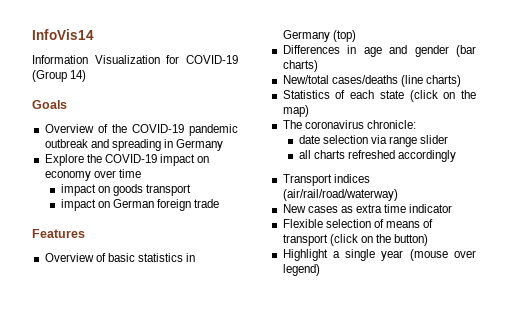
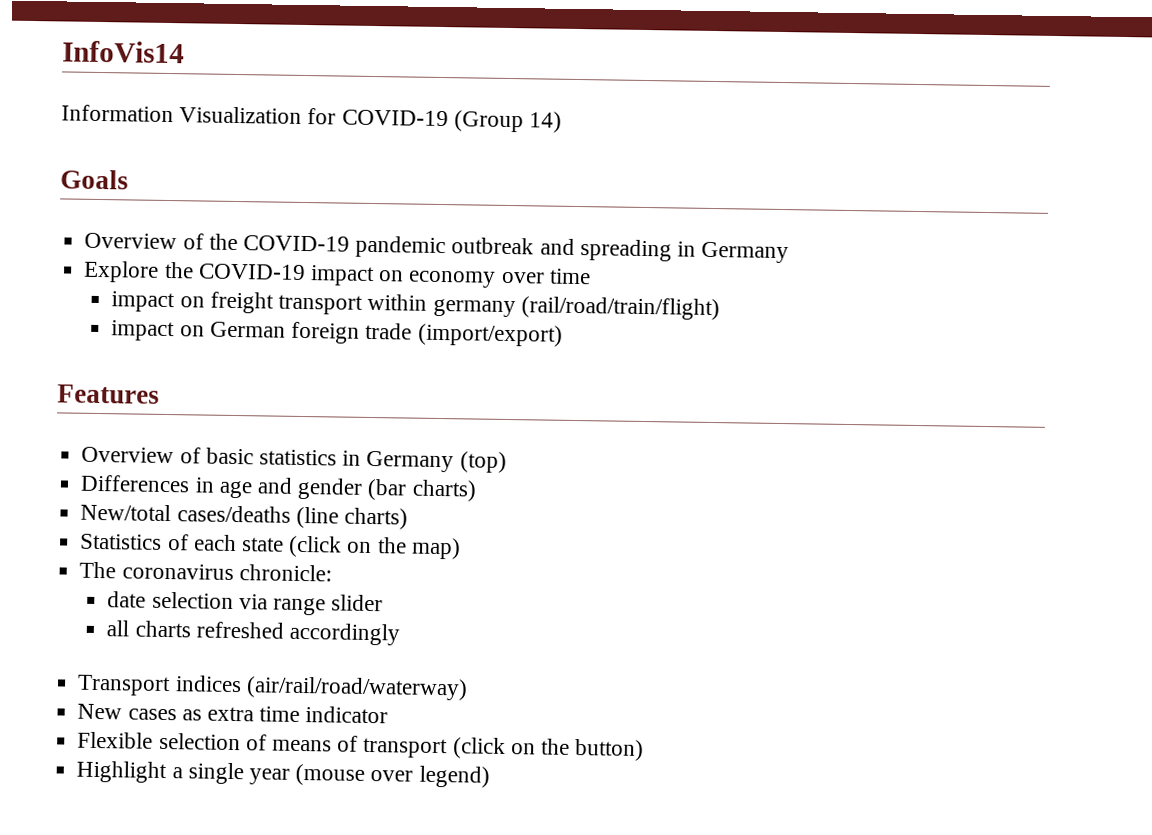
[112,184,192,196] goods transport -> [209,291,720,321] freight transport within germany (rail/road/train/flight)
(220, 203) none -> [417,323,563,347] (import/export)

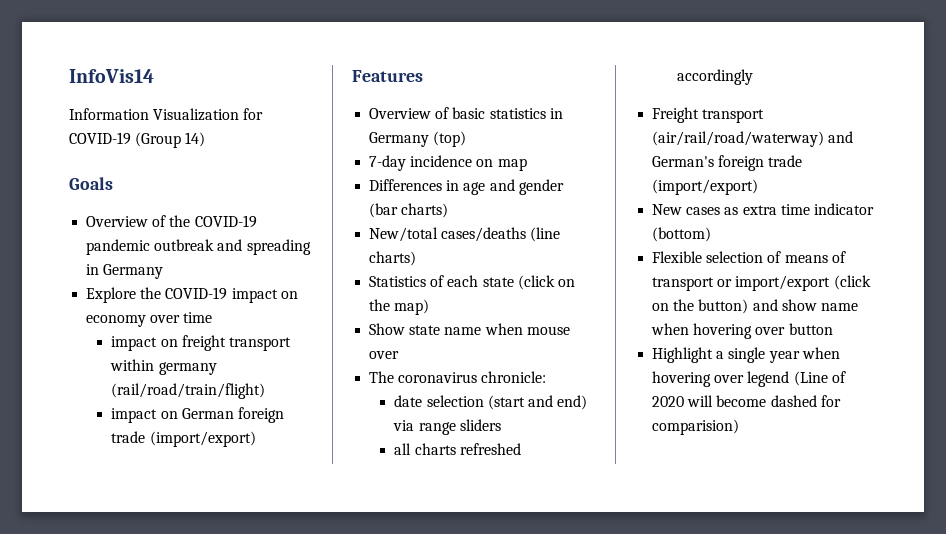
(507, 462) none -> [369,155,527,171] // 7-day incidence on map
(461, 548) none -> [369,323,570,335] [369,351,400,359] // Show state name when mouse over
(234, 600) none -> [487,395,588,410] (start and end)
[331,594,384,612] slider -> [459,419,501,431] sliders
[77,674,242,697] Transport indices -> [652,107,765,123] Freight transport
(468, 688) none -> [828,131,854,143] [652,155,803,171] [652,179,759,195] and German's foreign trade (import/export)
(389, 715) none -> [652,227,712,242] (bottom)
(449, 748) none -> [717,275,831,291] or import/export
[76,760,490,788] // Highlight a single year (mouse over legend) -> [752,299,858,311] [651,323,833,339] [652,347,840,363] [652,371,846,387] [652,395,841,407] [652,419,740,435] and show name when hovering over button // Highlight a single year when hovering over legend (Line of 2020 will become dashed for comparision)

